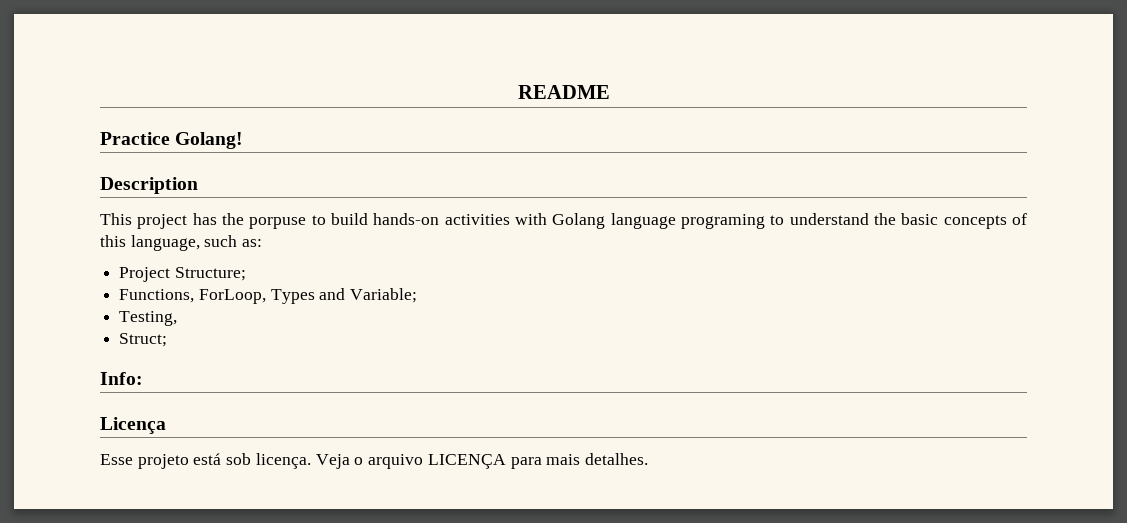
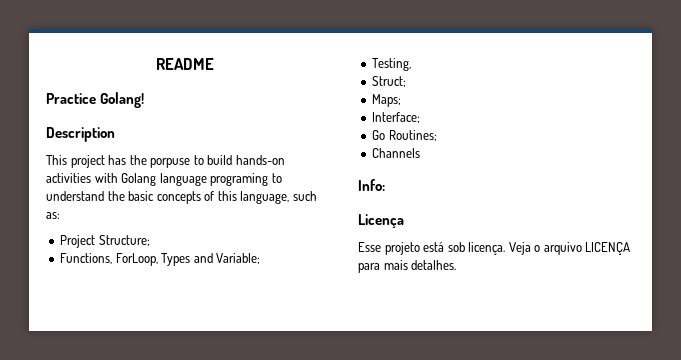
(168, 340) none -> [372,94,402,107] [372,112,421,123] [372,130,437,141] [372,148,421,158] // Maps; // Interface; // Go Routines; // Channels

